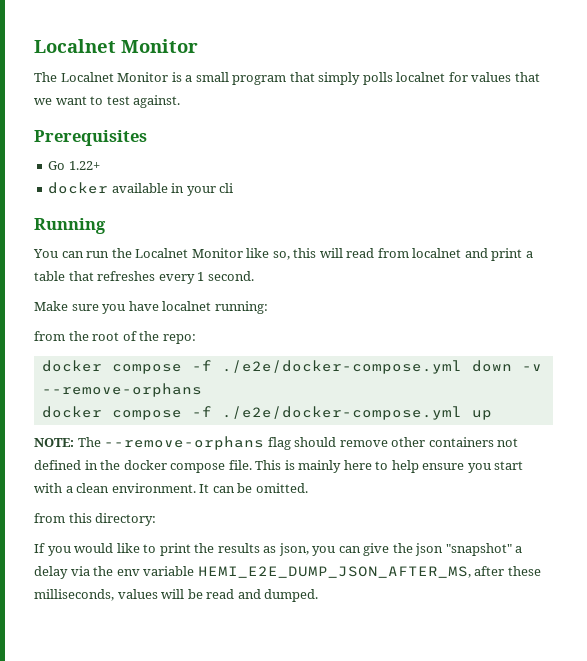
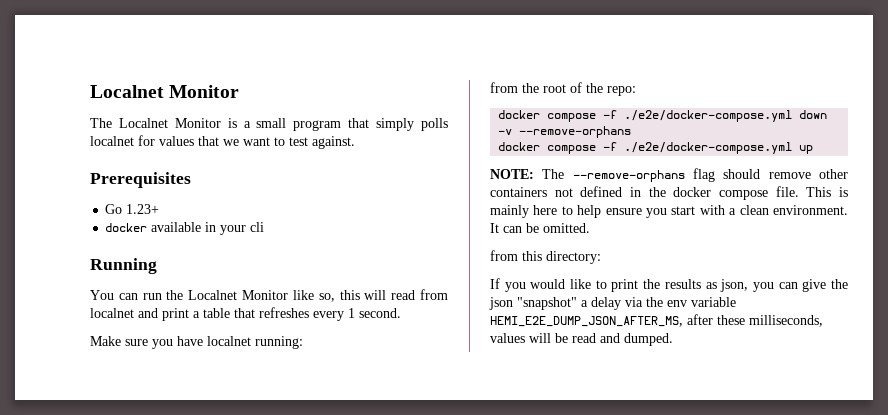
[68,161,100,170] 1.22+ -> [126,204,160,214] 1.23+

